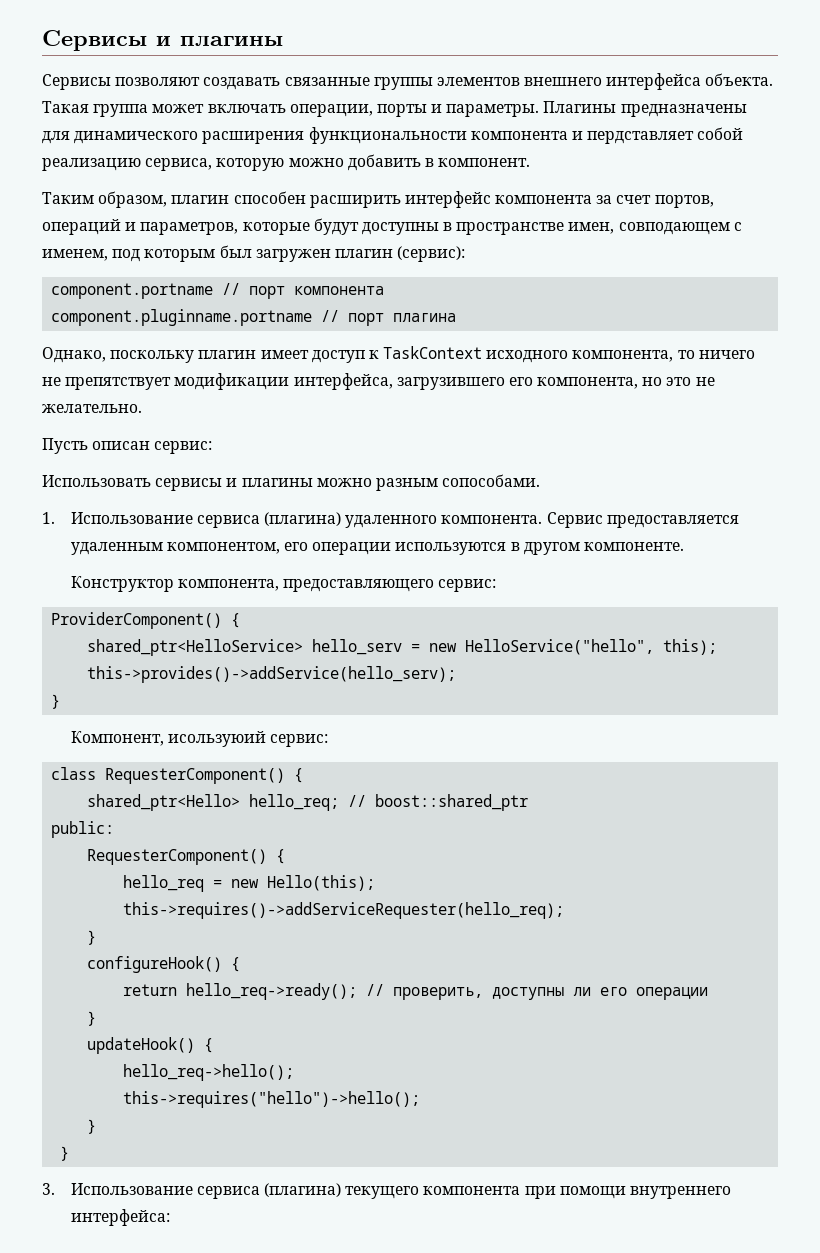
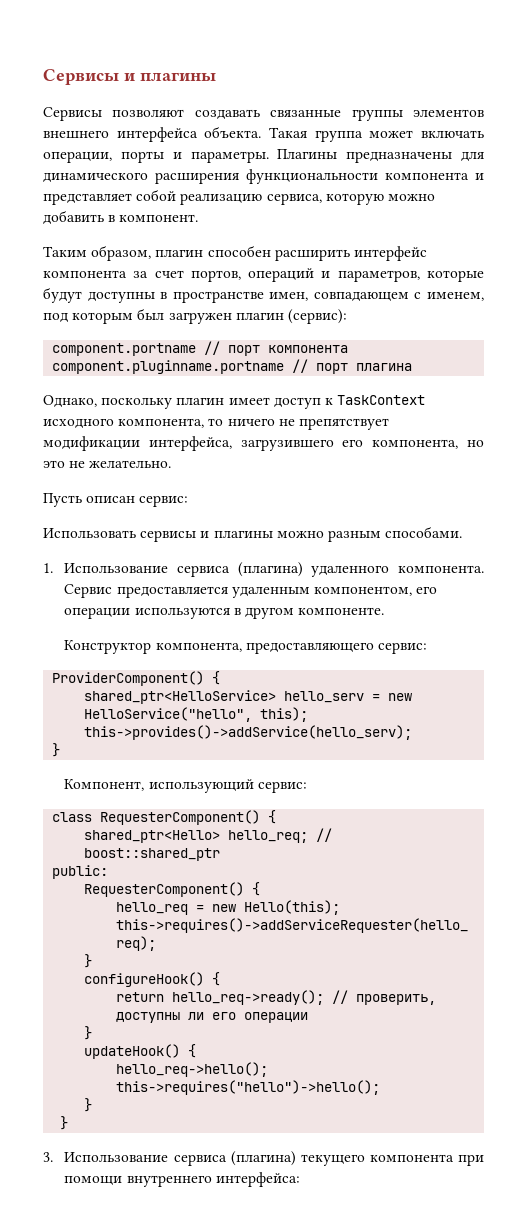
[587,131,695,144] пердставляет -> [43,193,132,205] представляет
[618,222,730,235] совподающем -> [313,292,409,302] совпадающем
[442,474,541,487] сопособами. -> [385,526,463,538] способами.
[167,731,266,747] исользуюий -> [148,779,254,793] использующий

